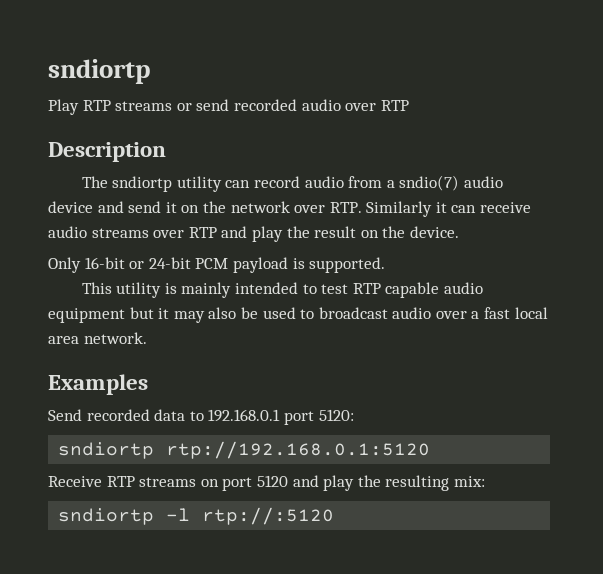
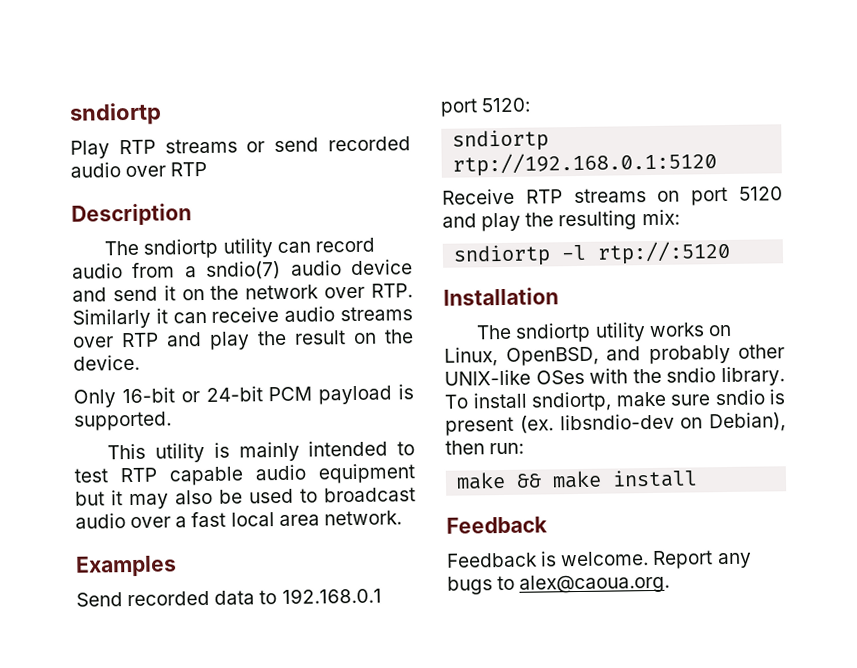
(335, 516) none -> [443,287,559,306] [476,322,732,343] [444,344,785,367] [444,366,785,387] [444,389,785,412] [445,412,786,436] [445,440,525,455] [456,469,699,490] [446,516,548,534] [446,550,752,570] [447,573,671,595] // Installation // The sndiortp utility works on Linux, OpenBSD, and probably other UNIX-like OSes with the sndio library. To install sndiortp, make sure sndio is present (ex. libsndio-dev on Debian), then run: // make && make install // Feedback // Feedback is welcome. Report any bugs to alex@caoua.org.

